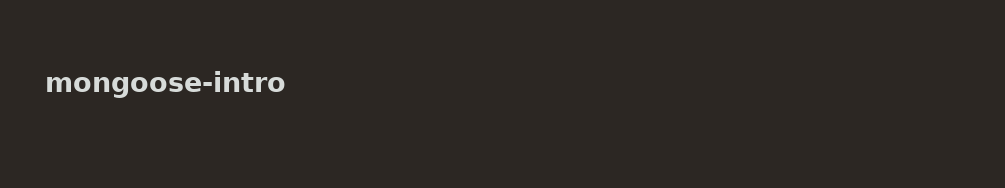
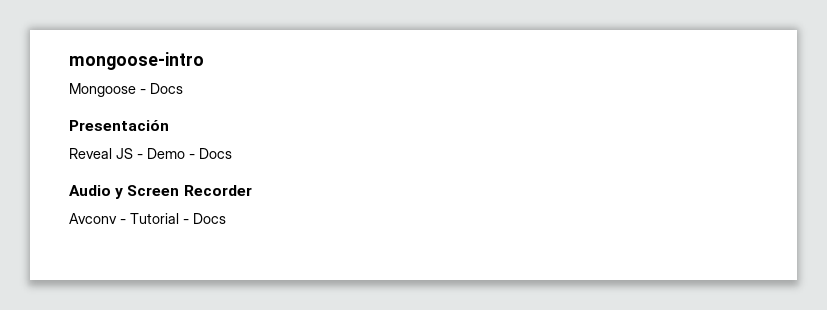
(286, 84) none -> [69,83,183,97] [69,120,169,131] [69,148,232,159] [69,185,252,199] [69,213,226,224] // Mongoose - Docs // Presentación // Reveal JS - Demo - Docs // Audio y Screen Recorder // Avconv - Tutorial - Docs

